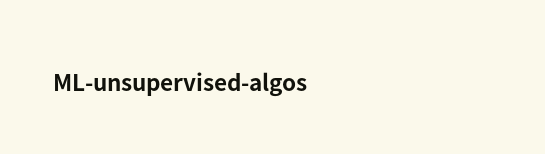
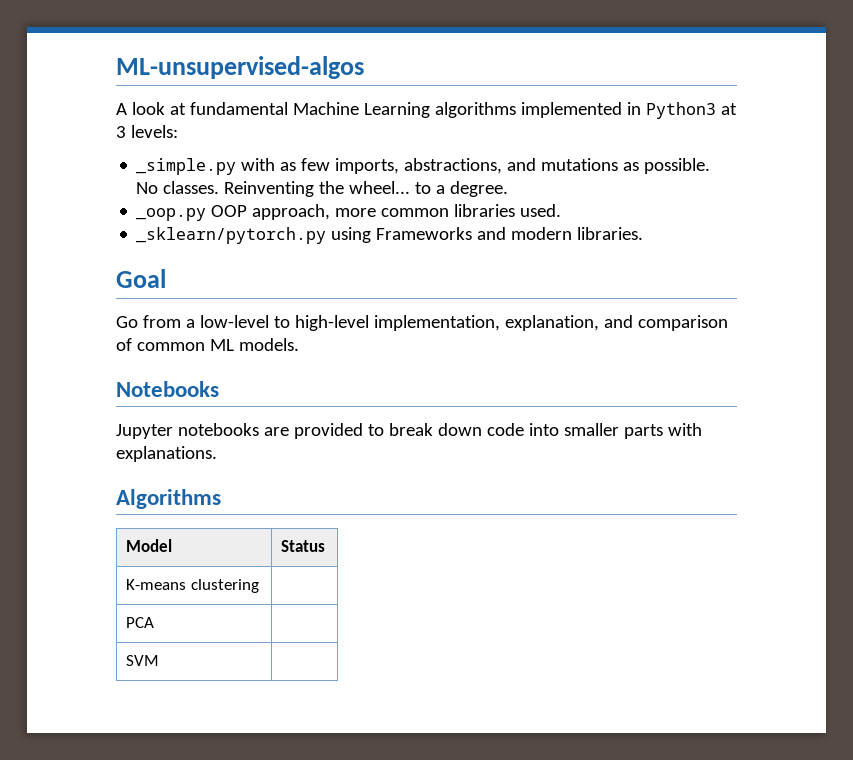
(307, 84) none -> [116,102,737,119] [116,125,178,138] [136,158,711,175] [136,181,509,197] [136,204,562,221] [136,227,644,244] [116,269,166,288] [116,315,728,331] [116,338,299,351] [116,381,219,397] [116,423,702,439] [116,446,217,462] [116,489,221,509] [126,539,173,552] [281,540,326,552] [126,579,259,593] [126,617,155,628] [126,655,160,666] // A look at fundamental Machine Learning algorithms implemented in Python3 at 3 levels: // _simple.py with as few imports, abstractions, and mutations as possible. No classes. Reinventing the wheel... to a degree. // _oop.py OOP approach, more common libraries used. // _sklearn/pytorch.py using Frameworks and modern libraries. // Goal // Go from a low-level to high-level implementation, explanation, and comparison of common ML models. // Notebooks // Jupyter notebooks are provided to break down code into smaller parts with explanations. // Algorithms // Model | Status // K-means clustering | // PCA | // SVM |

